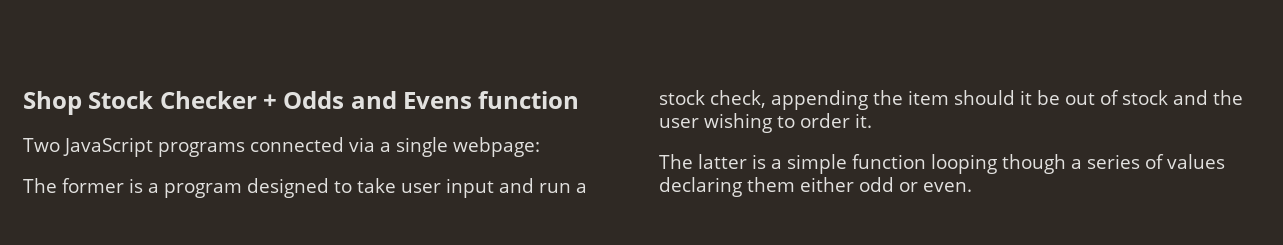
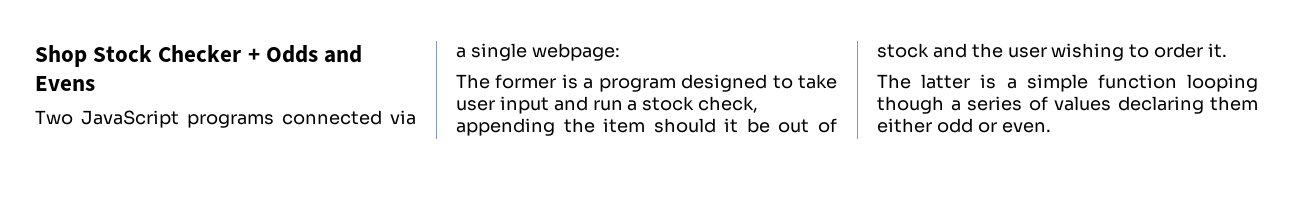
[478,91,580,109] function -> (95, 83) none

